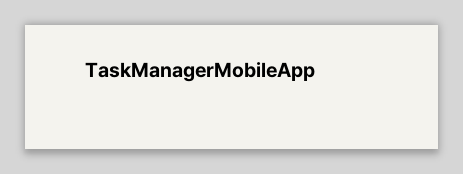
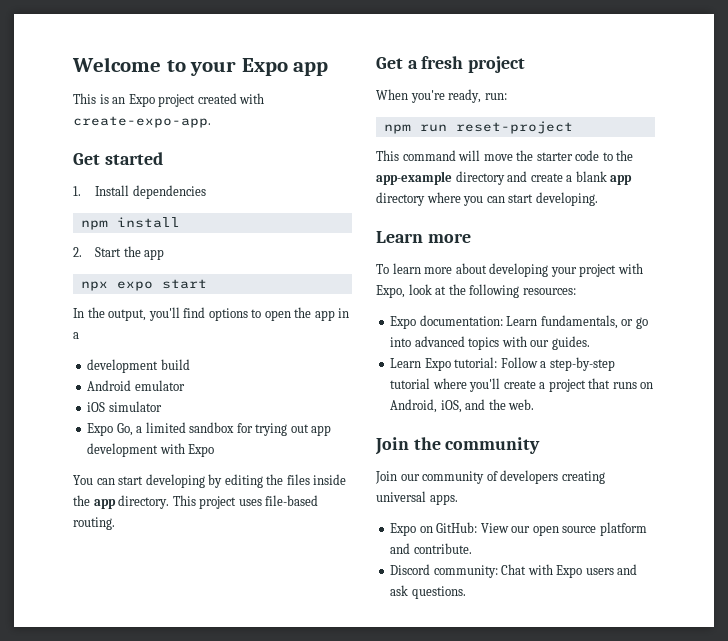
[85,62,315,82] TaskManagerMobileApp -> [72,57,329,76] [73,93,265,107] [73,116,211,128] [73,152,163,165] [73,185,206,199] [80,217,180,230] [73,246,165,260] [80,279,207,291] [73,307,350,321] [73,332,79,339] [87,359,190,373] [87,380,185,391] [87,401,162,412] [87,422,332,436] [87,443,215,457] [73,474,347,488] [73,495,319,509] [73,517,115,530] [376,56,526,73] [376,89,507,103] [383,121,573,134] [376,150,634,161] [376,171,633,185] [376,192,598,206] [376,231,471,243] [376,263,643,277] [376,284,576,298] [390,315,648,329] [390,336,590,350] [390,357,615,371] [390,378,654,392] [390,399,535,413] [375,437,541,455] [375,470,605,484] [376,491,458,505] [390,522,647,536] [390,543,472,554] [390,564,638,578] [390,585,466,599] Welcome to your Expo app // This is an Expo project created with create-expo-app. // Get started // 1. Install dependencies // npm install // 2. Start the app // npx expo start // In the output, you'll find options to open the app in a // development build // Android emulator // iOS simulator // Expo Go, a limited sandbox for trying out app development with Expo // You can start developing by editing the files inside the app directory. This project uses file-based routing. // Get a fresh project // When you're ready, run: // npm run reset-project // This command will move the starter code to the app-example directory and create a blank app directory where you can start developing. // Learn more // To learn more about developing your project with Expo, look at the following resources: // Expo documentation: Learn fundamentals, or go into advanced topics with our guides. // Learn Expo tutorial: Follow a step-by-step tutorial where you'll create a project that runs on Android, iOS, and the web. // Join the community // Join our community of developers creating universal apps. // Expo on GitHub: View our open source platform and contribute. // Discord community: Chat with Expo users and ask questions.

